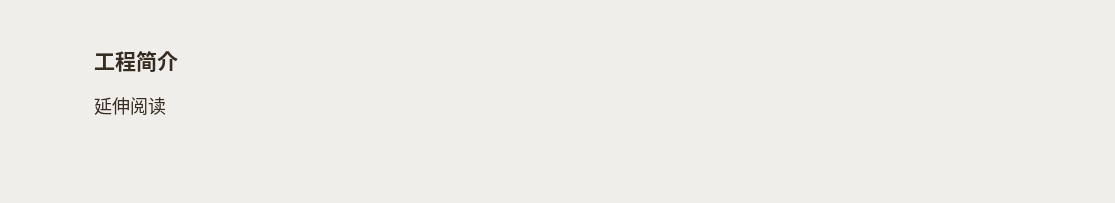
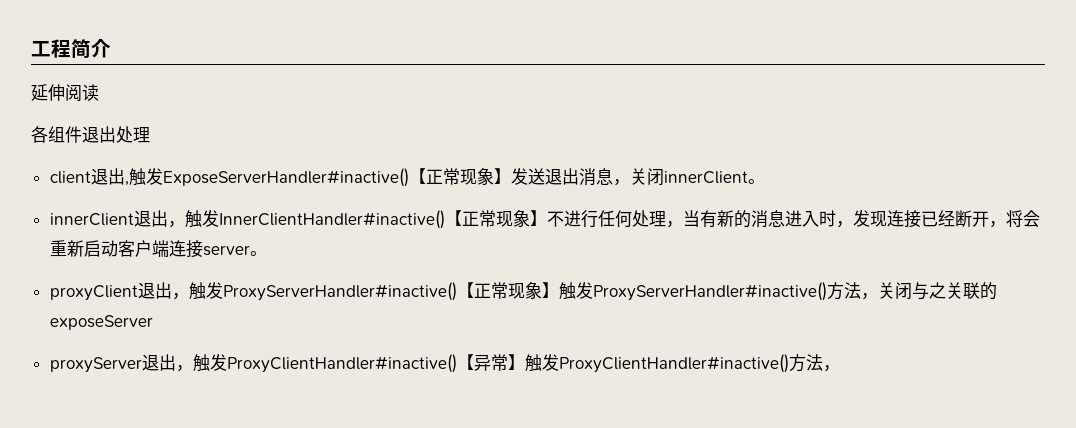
(166, 106) none -> [31,126,150,143] [49,168,765,187] [49,210,1040,229] [49,240,267,258] [49,282,997,301] [49,315,153,330] [49,354,840,373] // 各组件退出处理 // client退出,触发ExposeServerHandler#inactive()【正常现象】发送退出消息，关闭innerClient。 // innerClient退出，触发InnerClientHandler#inactive()【正常现象】不进行任何处理，当有新的消息进入时，发现连接已经断开，将会重新启动客户端连接server。 // proxyClient退出，触发ProxyServerHandler#inactive()【正常现象】触发ProxyServerHandler#inactive()方法，关闭与之关联的exposeServer // proxyServer退出，触发ProxyClientHandler#inactive()【异常】触发ProxyClientHandler#inactive()方法，

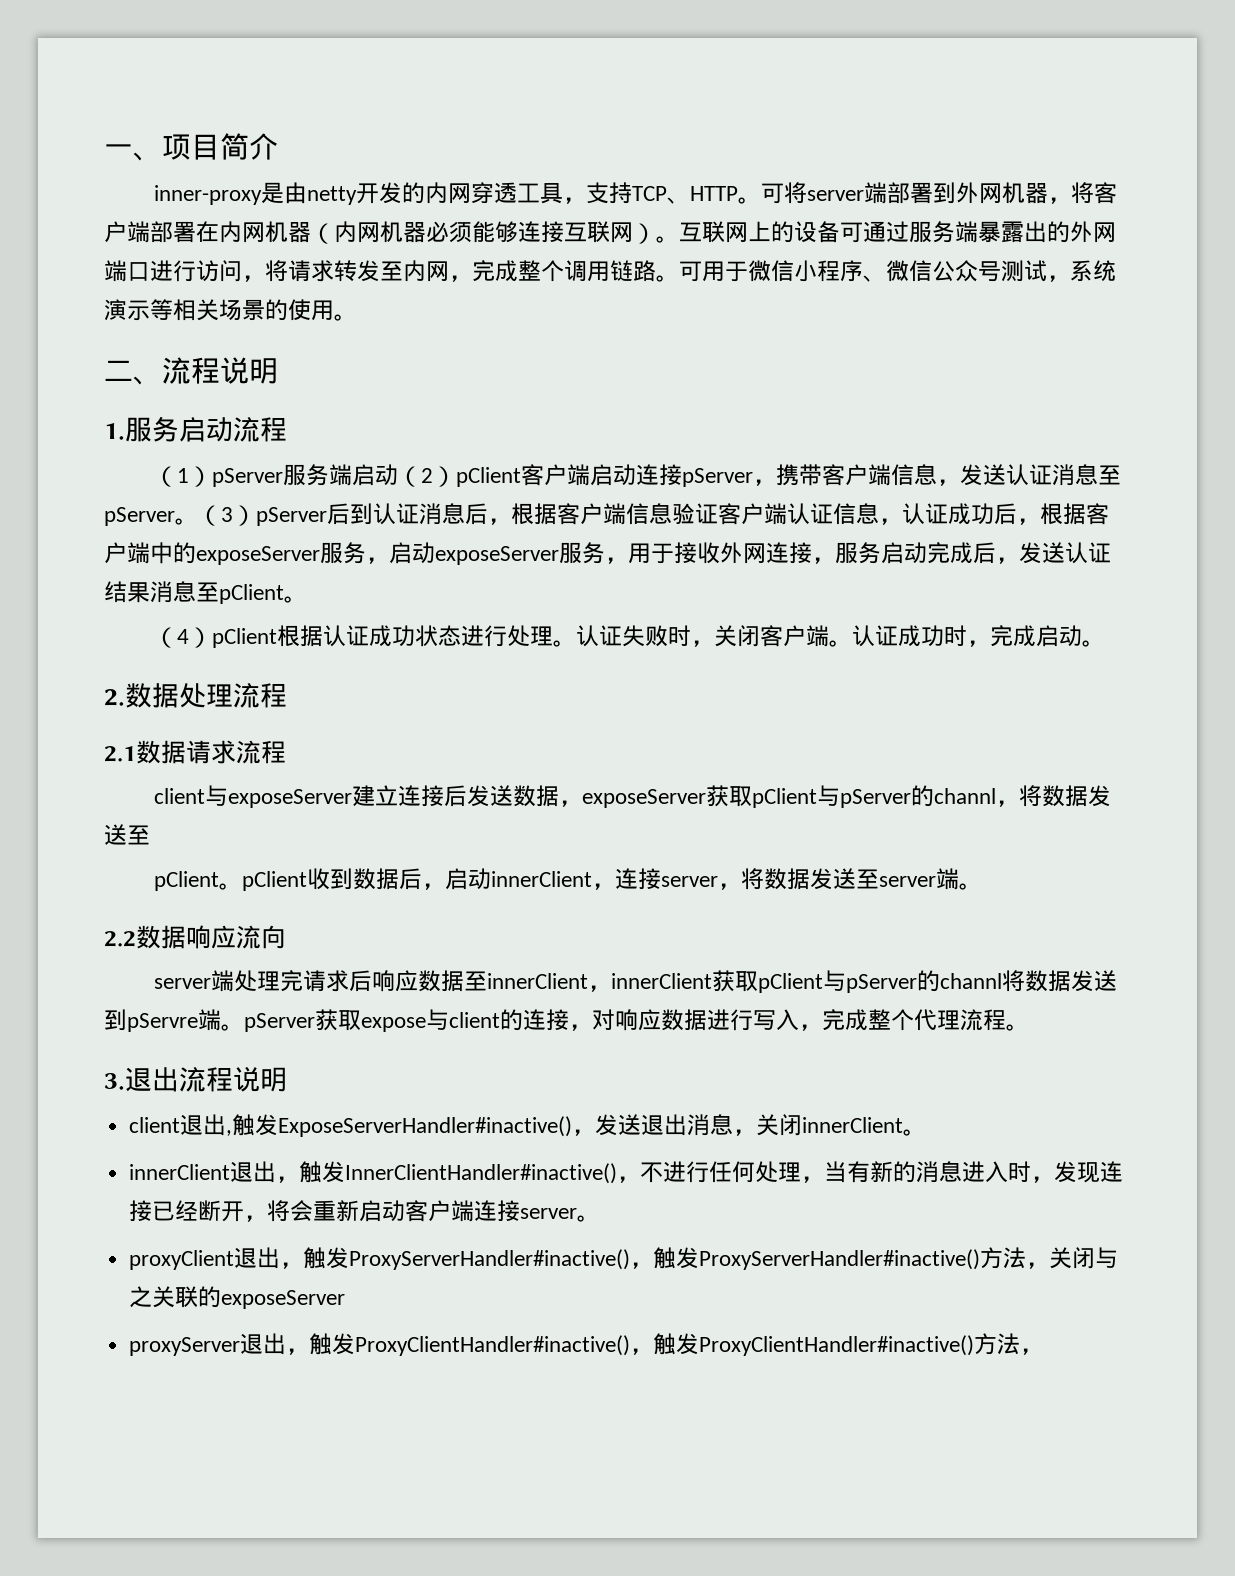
[31,39,71,58] 工程 -> [104,134,220,161] 一、项目
[31,84,99,101] [31,126,150,143] 延伸阅读 // 各组件退出处理 -> [154,182,1118,205] [104,221,1116,244] [104,260,1116,282] [104,299,357,321] [104,357,278,385] [104,416,287,442] [154,464,1122,487] [104,503,1109,526] [104,542,1111,565] [104,581,307,604] [154,625,1106,648] [104,683,287,708] [104,740,286,764] [154,785,1112,808] [104,824,150,845] [154,868,983,891] [104,925,286,949] [154,970,1118,993] [104,1009,1029,1032] [104,1066,287,1092] inner-proxy是由netty开发的内网穿透工具，支持TCP、HTTP。可将server端部署到外网机器，将客户端部署在内网机器（内网机器必须能够连接互联网）。互联网上的设备可通过服务端暴露出的外网端口进行访问，将请求转发至内网，完成整个调用链路。可用于微信小程序、微信公众号测试，系统演示等相关场景的使用。 // 二、流程说明 // 1.服务启动流程 // （1）pServer服务端启动（2）pClient客户端启动连接pServer，携带客户端信息，发送认证消息至pServer。（3）pServer后到认证消息后，根据客户端信息验证客户端认证信息，认证成功后，根据客户端中的exposeServer服务，启动exposeServer服务，用于接收外网连接，服务启动完成后，发送认证结果消息至pClient。 // （4）pClient根据认证成功状态进行处理。认证失败时，关闭客户端。认证成功时，完成启动。 // 2.数据处理流程 // 2.1数据请求流程 // client与exposeServer建立连接后发送数据，exposeServer获取pClient与pServer的channl，将数据发送至 // pClient。pClient收到数据后，启动innerClient，连接server，将数据发送至server端。 // 2.2数据响应流向 // server端处理完请求后响应数据至innerClient，innerClient获取pClient与pServer的channl将数据发送到pServre端。pServer获取expose与client的连接，对响应数据进行写入，完成整个代理流程。 // 3.退出流程说明
[408,168,511,185] 【正常现象】 -> [572,1129,596,1136] ，
[444,210,547,227] 【正常现象】 -> [617,1176,641,1183] ，
[456,282,559,299] 【正常现象】 -> [630,1262,654,1269] ，
[456,354,525,371] 【异常】 -> [630,1348,654,1355] ，

